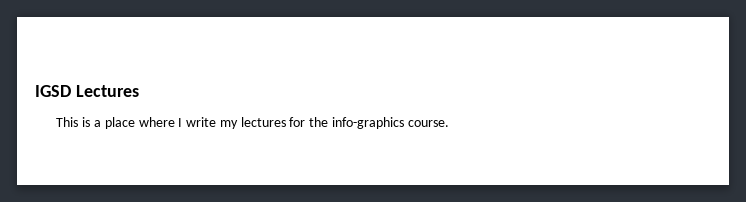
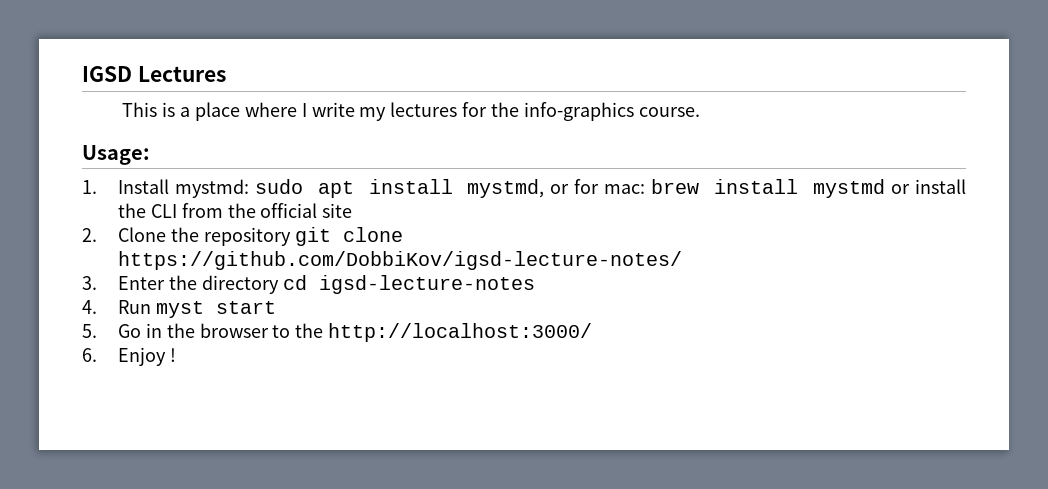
(449, 123) none -> [82,145,150,165] [82,179,966,198] [117,203,353,218] [82,227,403,246] [117,251,682,270] [82,275,535,294] [82,300,276,318] [82,323,593,342] [82,347,176,366] // Usage: // 1. Install mystmd: sudo apt install mystmd, or for mac: brew install mystmd or install the CLI from the official site // 2. Clone the repository git clone https://github.com/DobbiKov/igsd-lecture-notes/ // 3. Enter the directory cd igsd-lecture-notes // 4. Run myst start // 5. Go in the browser to the http://localhost:3000/ // 6. Enjoy !

